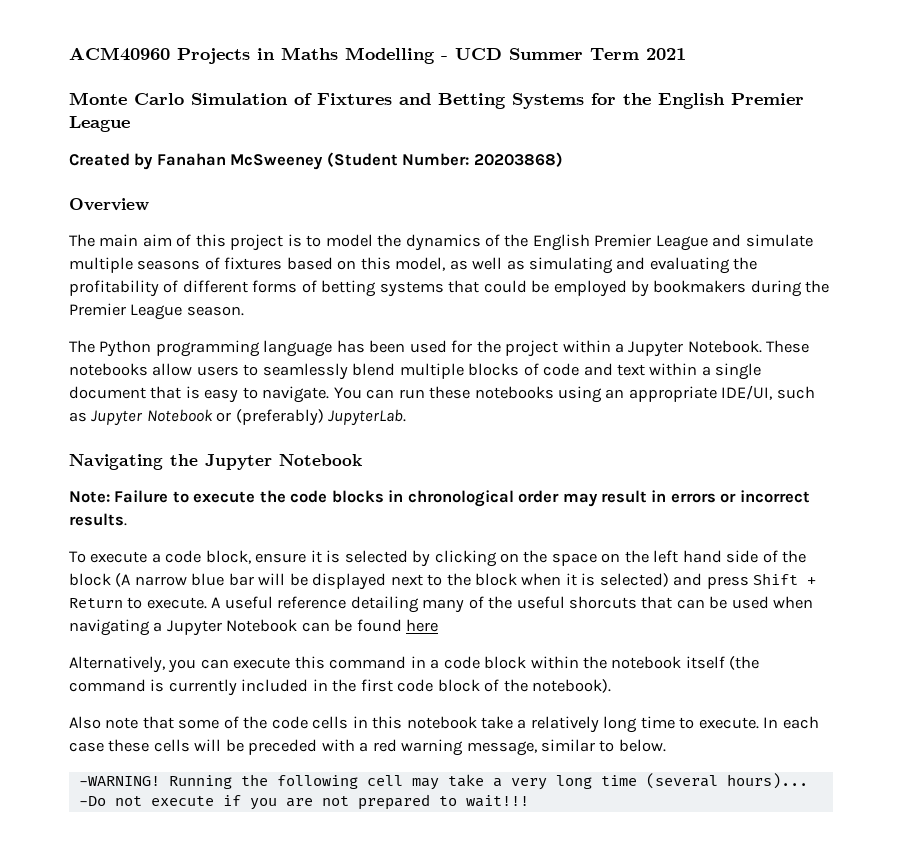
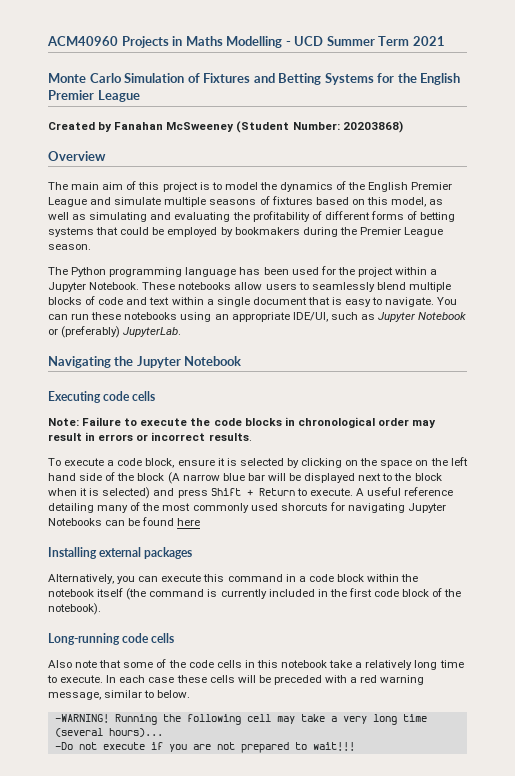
(362, 460) none -> [48,391,156,403] // Executing code cells
[516,596,814,609] [69,619,298,636] useful shorcuts that can be used when navigating a Jupyter Notebook -> [162,502,447,513] [48,518,102,526] most commonly used shorcuts for navigating Jupyter Notebooks
(439, 625) none -> [48,547,193,559] // Installing external packages
(612, 686) none -> [48,633,175,645] // Long-running code cells

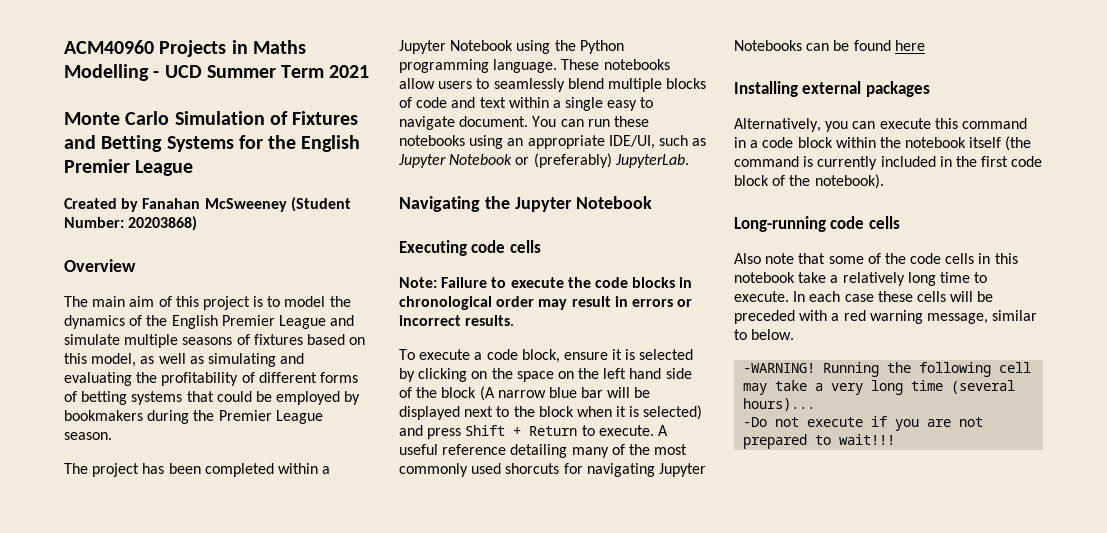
[71,266,438,277] [48,282,140,292] Python programming language has been used for the project within a Jupyter Notebook. -> [92,463,331,477] [399,40,624,54] [399,59,558,73] project has been completed within a Jupyter Notebook using the Python programming language.
[252,297,435,307] document that is easy to navigate. -> [607,97,654,111] [399,116,529,130] easy to navigate document.

